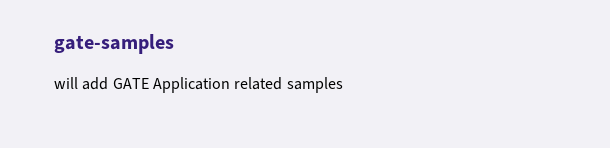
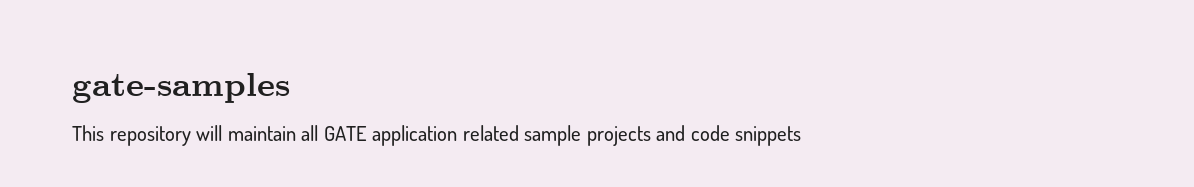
[54,77,343,93] will add GATE Application related samples -> [72,125,802,146] This repository will maintain all GATE application related sample projects and code snippets

